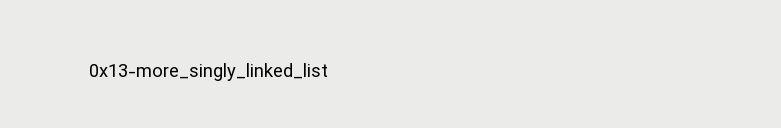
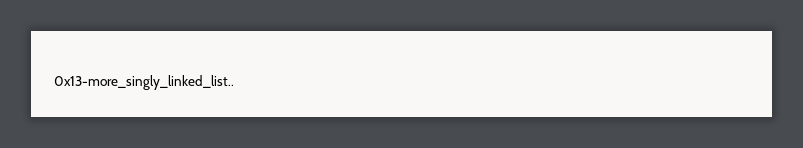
[89,63,328,81] 0x13-more_singly_linked_list -> [54,75,234,90] 0x13-more_singly_linked_list..

